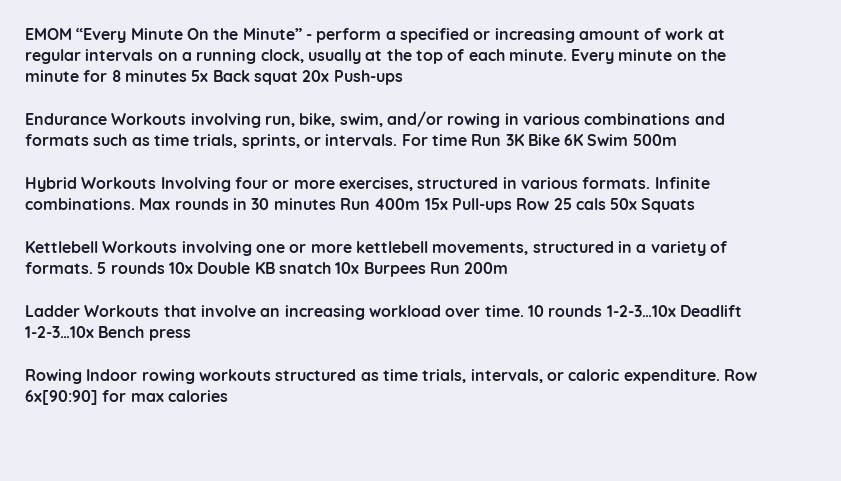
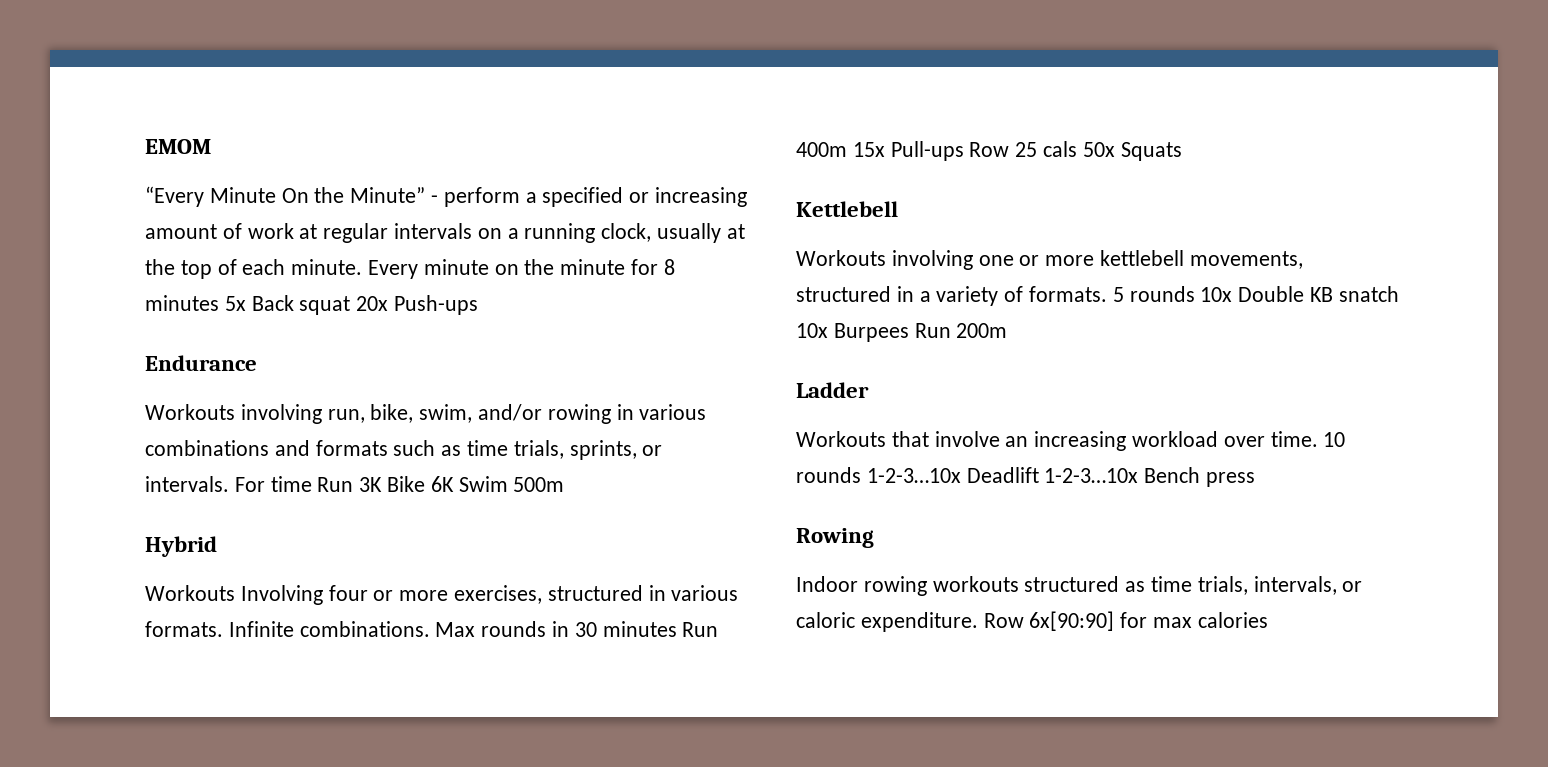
(72, 34) none -> (211, 146) //
(107, 119) none -> (257, 363) //
(77, 184) none -> (217, 546) //
(98, 247) none -> (898, 209) //
(80, 311) none -> (869, 390) //
(82, 376) none -> (874, 538) //

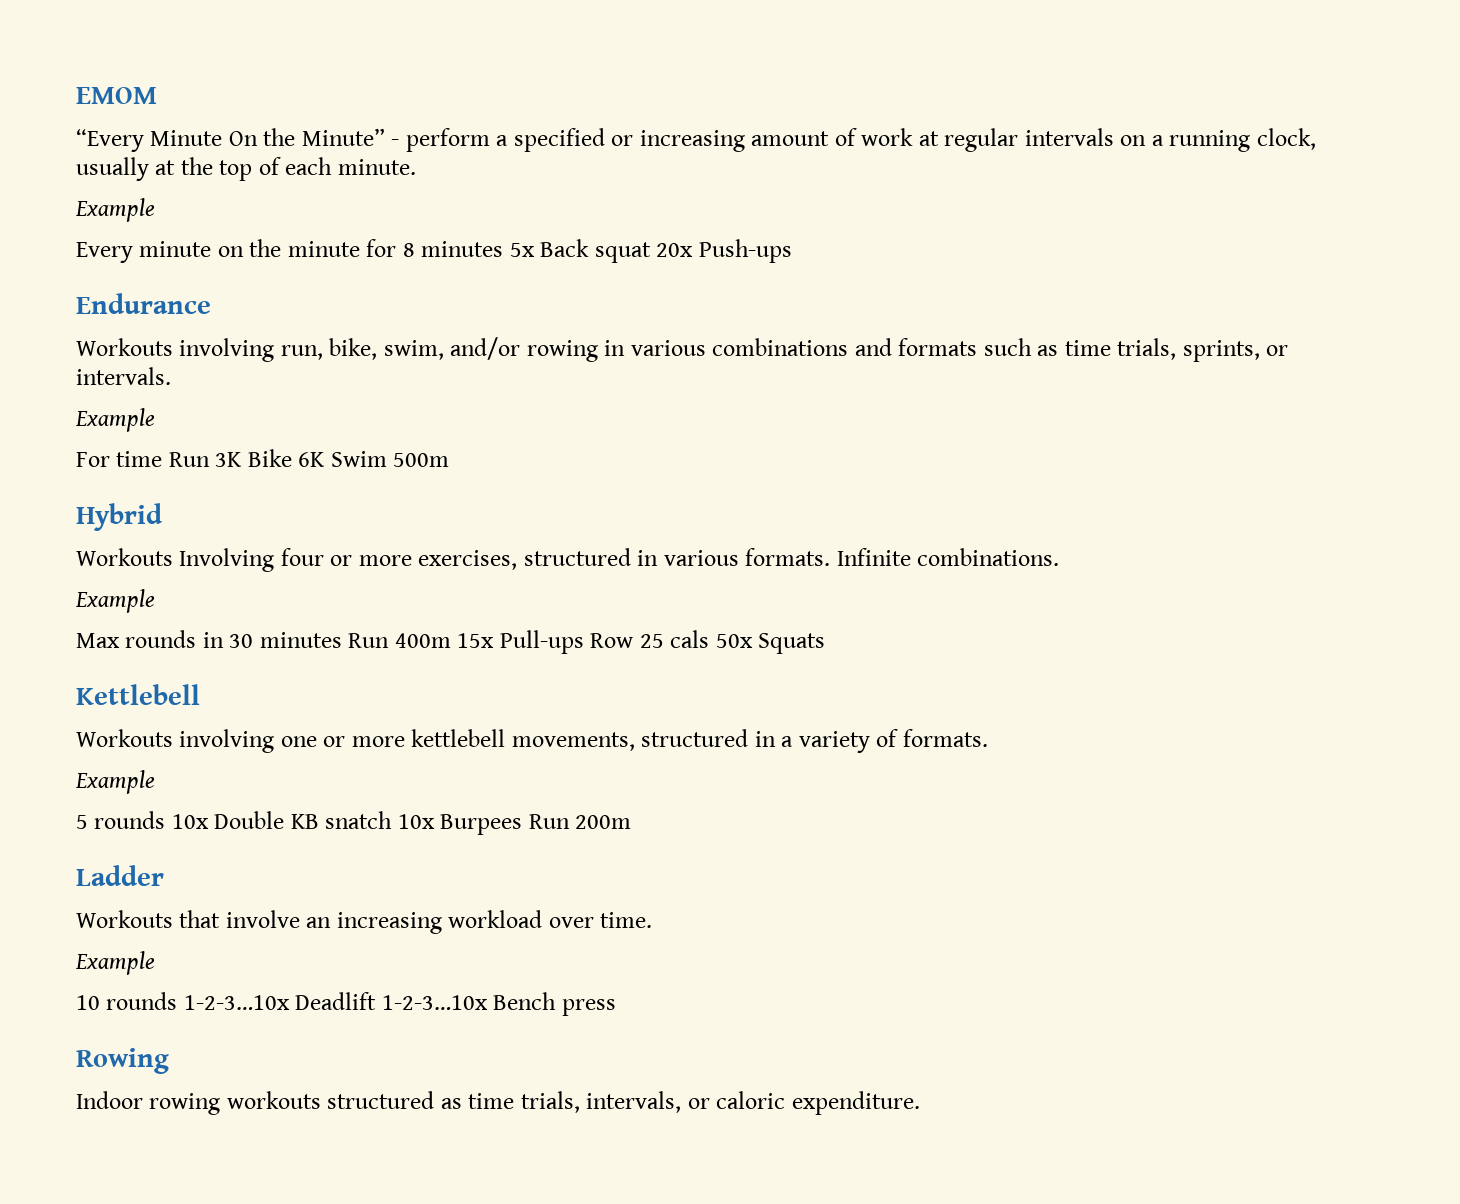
(363, 267) none -> [75,198,155,222] // Example //
(229, 484) none -> [75,408,155,432] // Example //
(430, 629) none -> [75,589,155,613] // Example //
(1108, 294) none -> [75,770,155,794] // Example //
(1318, 439) none -> [75,951,155,975] // Example //
[983,611,1268,631] Row 6x[90:90] for max calories -> (920, 1103) none

